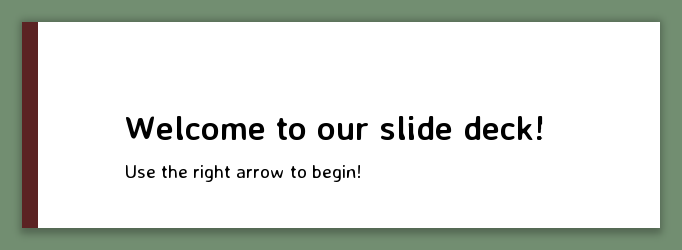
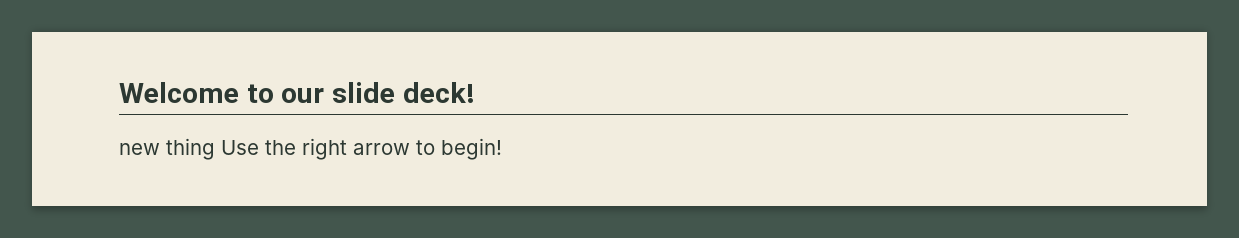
(545, 128) none -> [119,138,215,160] new thing

